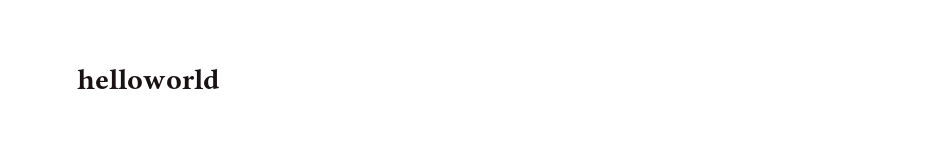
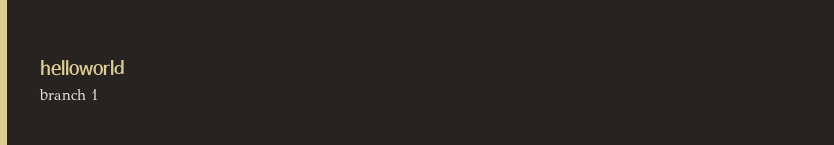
(219, 79) none -> [39,89,98,100] // branch 1

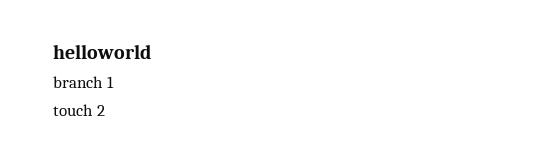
(98, 94) none -> [53,104,105,116] // touch 2

